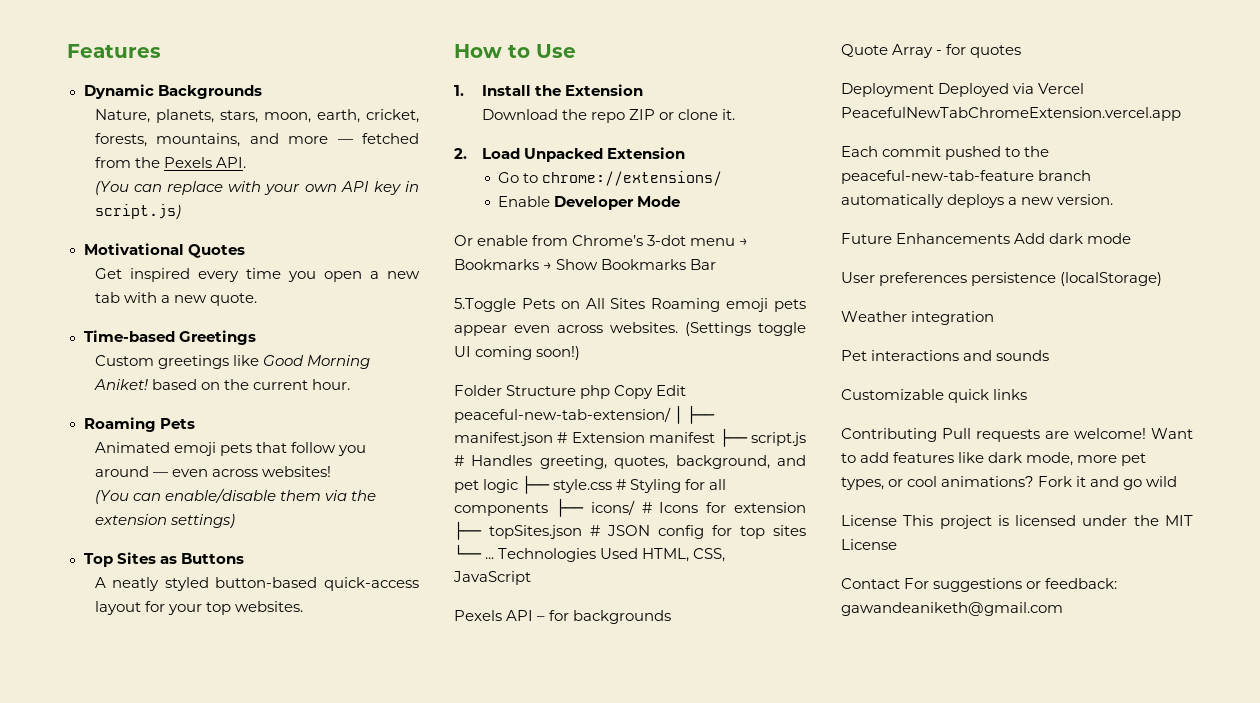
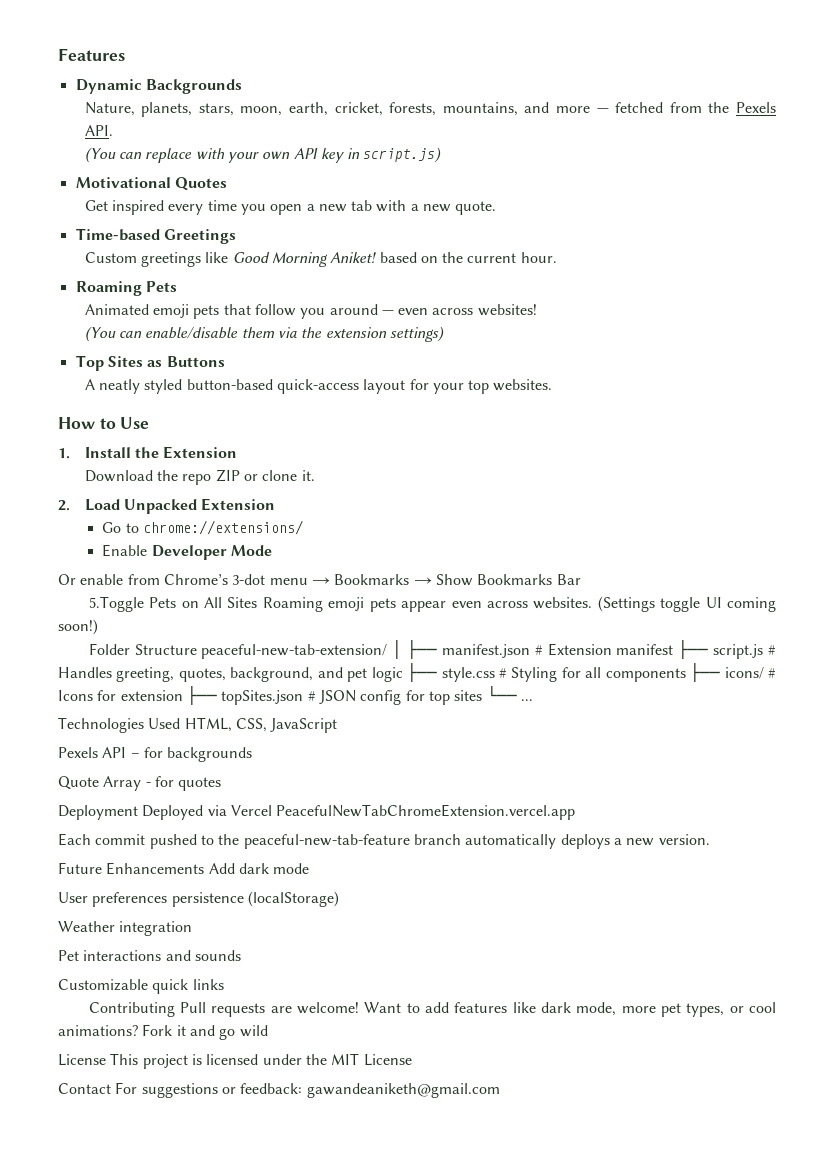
[580,385,687,399] php Copy Edit -> (197, 649) none
(495, 558) none -> (533, 700) //

